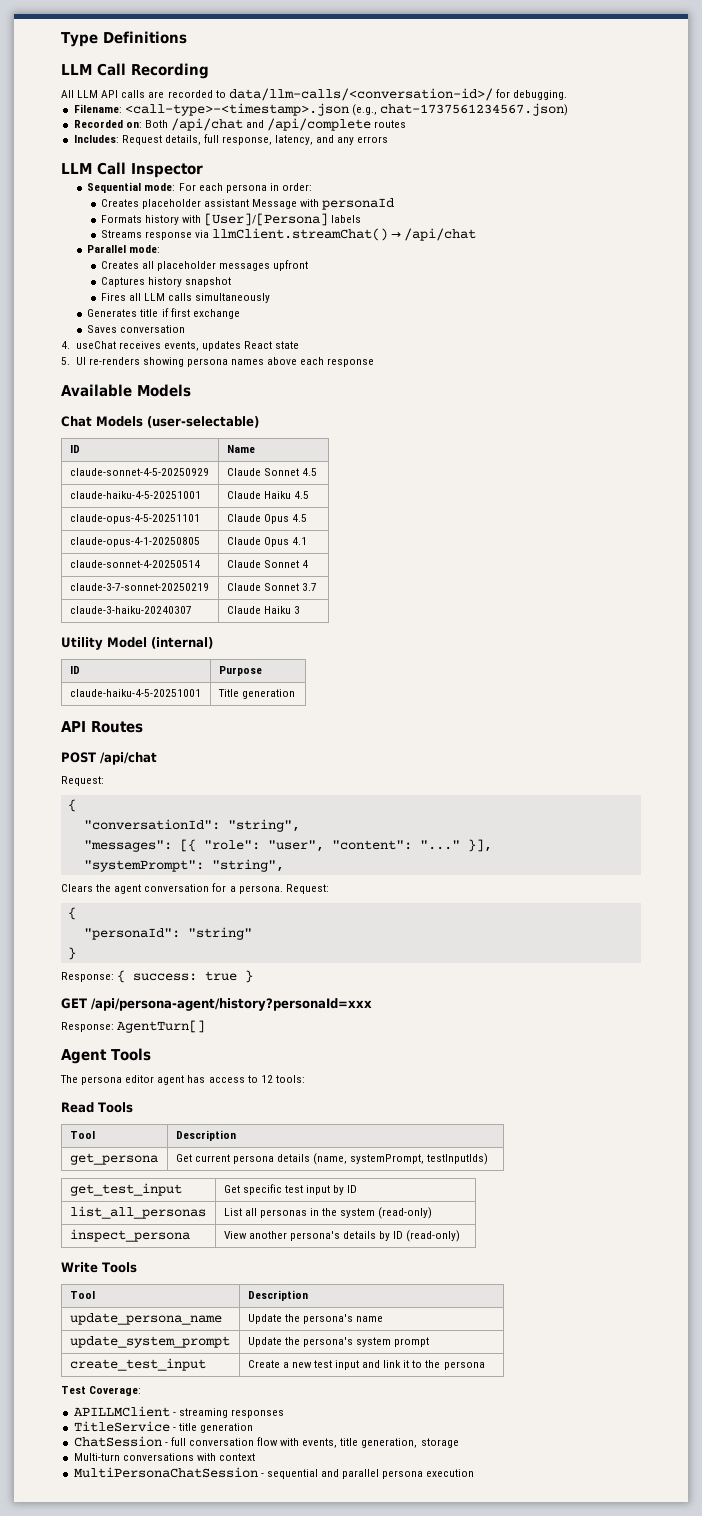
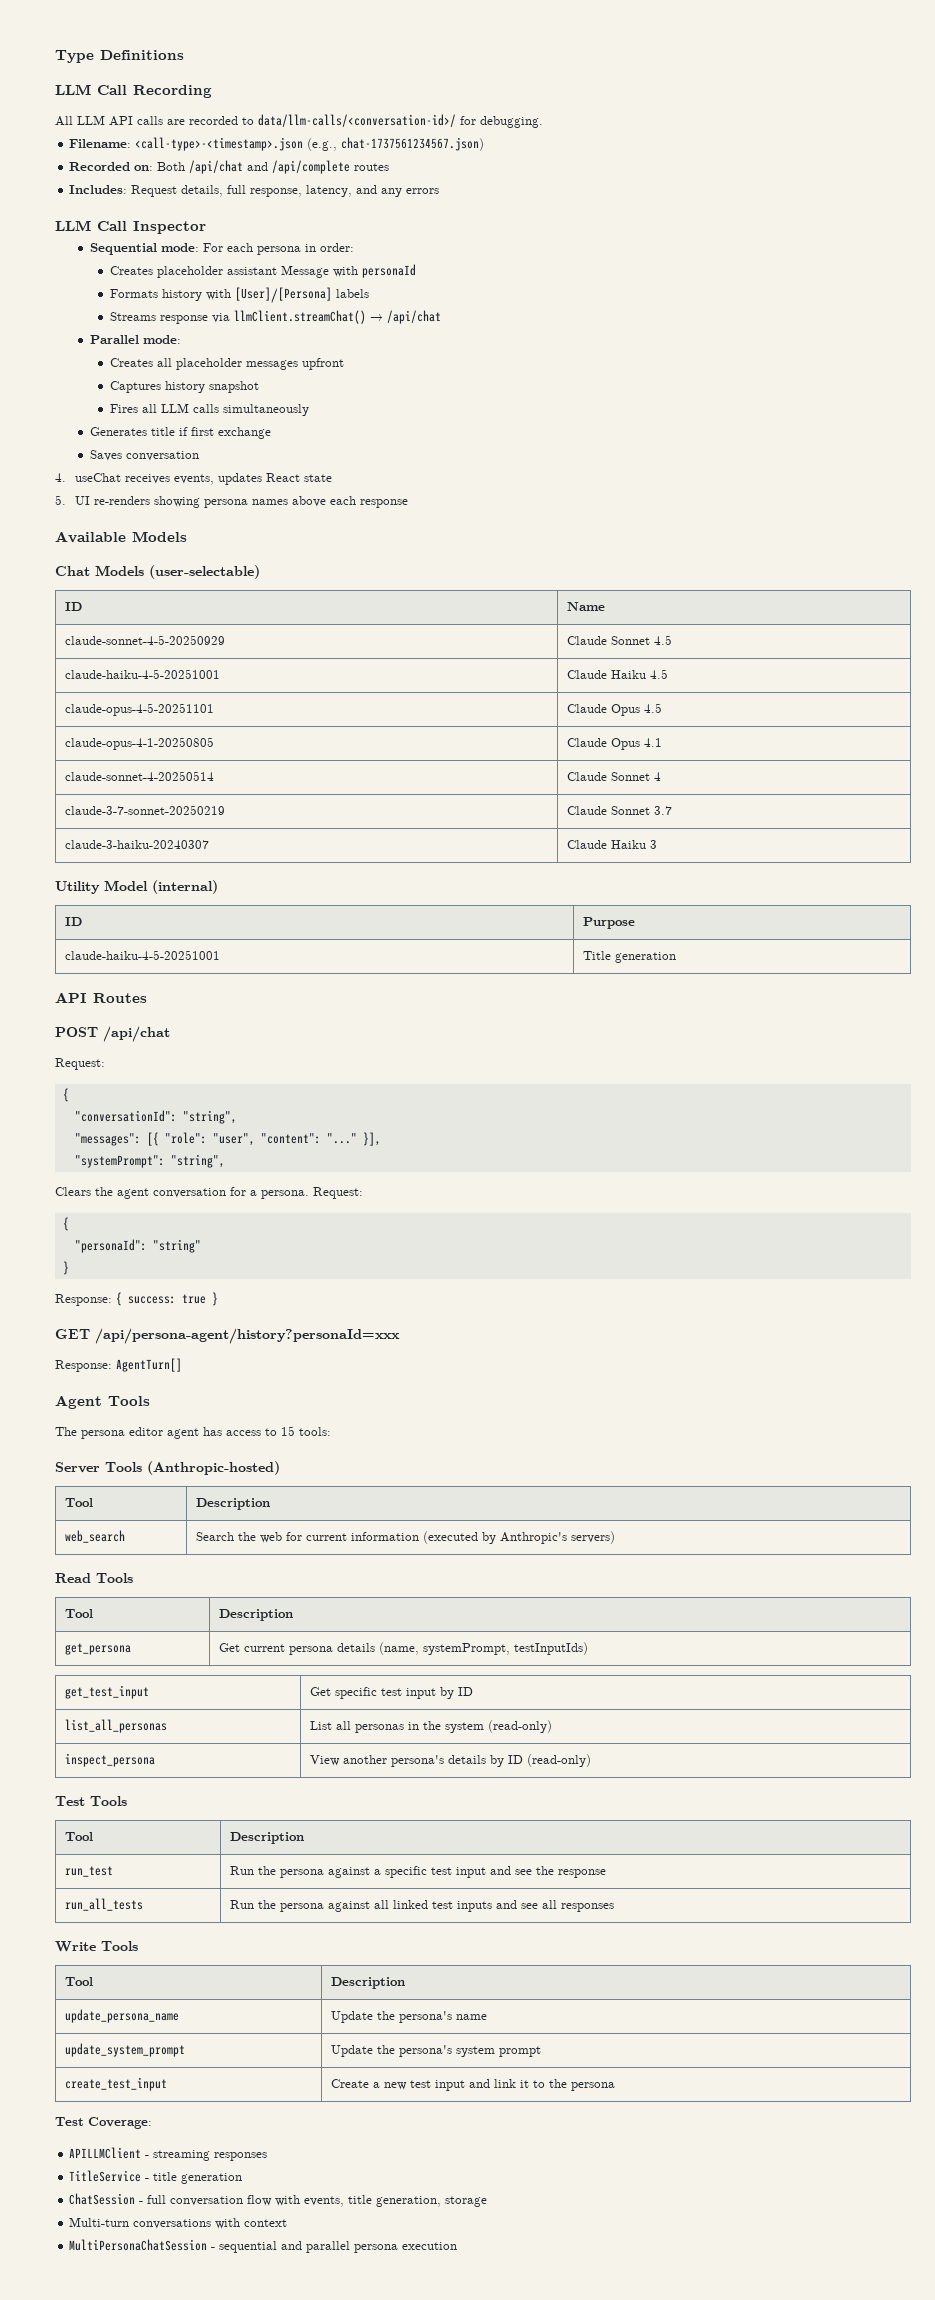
[260,1075,273,1083] 12 -> [281,1426,295,1436] 15
(305, 1079) none -> [55,1461,280,1475] [64,1498,93,1507] [195,1498,270,1510] [64,1530,125,1543] [195,1531,615,1544] // Server Tools (Anthropic-hosted) // Tool | Description // web_search | Search the web for current information (executed by Anthropic's servers)
(461, 1236) none -> [55,1796,127,1806] [64,1832,93,1841] [229,1832,304,1844] [64,1866,113,1877] [229,1866,606,1878] [64,1898,143,1911] [229,1900,614,1912] // Test Tools // Tool | Description // run_test | Run the persona against a specific test input and see the response // run_all_tests | Run the persona against all linked test inputs and see all responses

